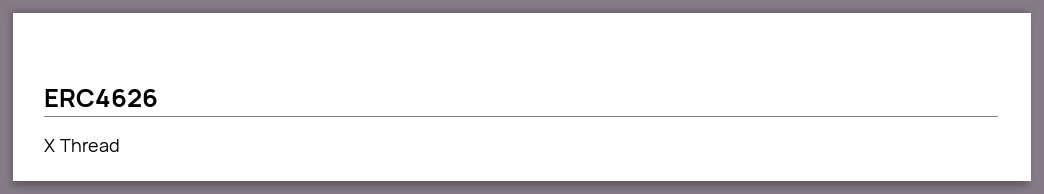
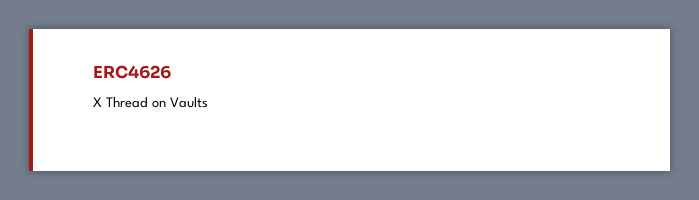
(120, 145) none -> [152,97,208,108] on Vaults

